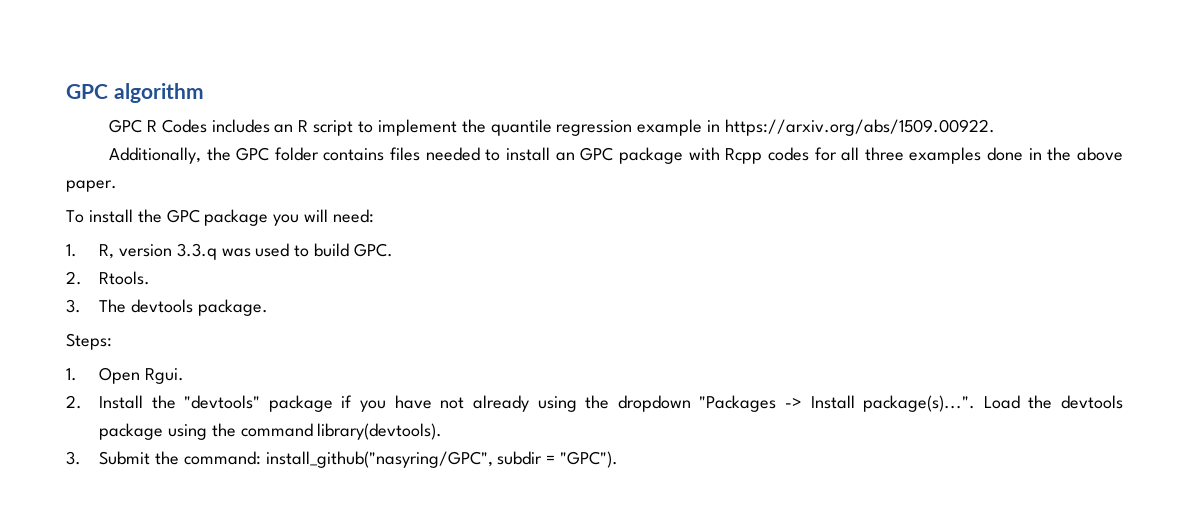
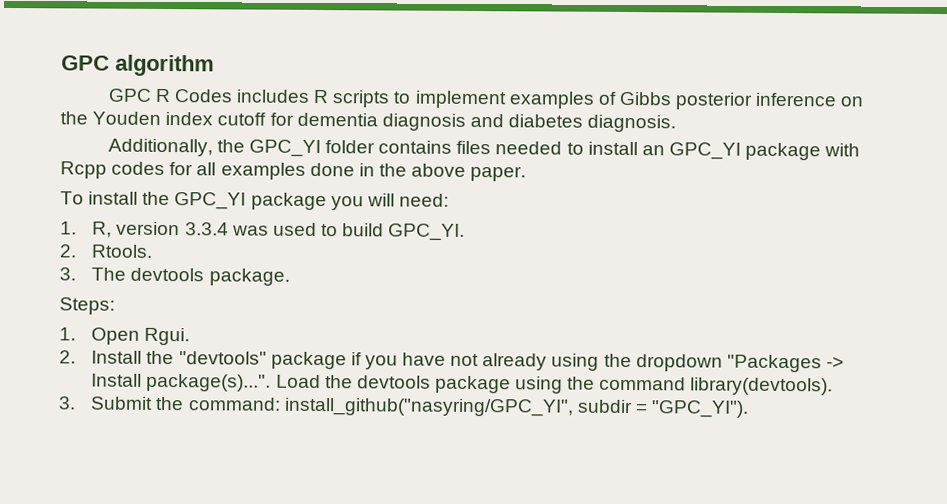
[274,119,995,136] an R script to implement the quantile regression example in https://arxiv.org/abs/1509.00922. -> [313,89,865,110] [60,111,677,133] R scripts to implement examples of Gibbs posterior inference on the Youden index cutoff for dementia diagnosis and diabetes diagnosis.
[236,147,270,161] GPC -> [248,139,321,158] GPC_YI
[580,147,614,161] GPC -> [668,142,741,160] GPC_YI
[864,147,904,161] three -> (217, 169) none
[166,209,200,223] GPC -> [174,192,247,210] GPC_YI
[176,243,217,260] 3.3.q -> [184,222,229,236] 3.3.4
[354,243,394,257] GPC. -> [388,223,466,241] GPC_YI.
[265,451,493,468] install_github("nasyring/GPC", -> [283,397,574,417] install_github("nasyring/GPC_YI",
[560,451,619,468] "GPC"). -> [651,400,750,418] "GPC_YI").

